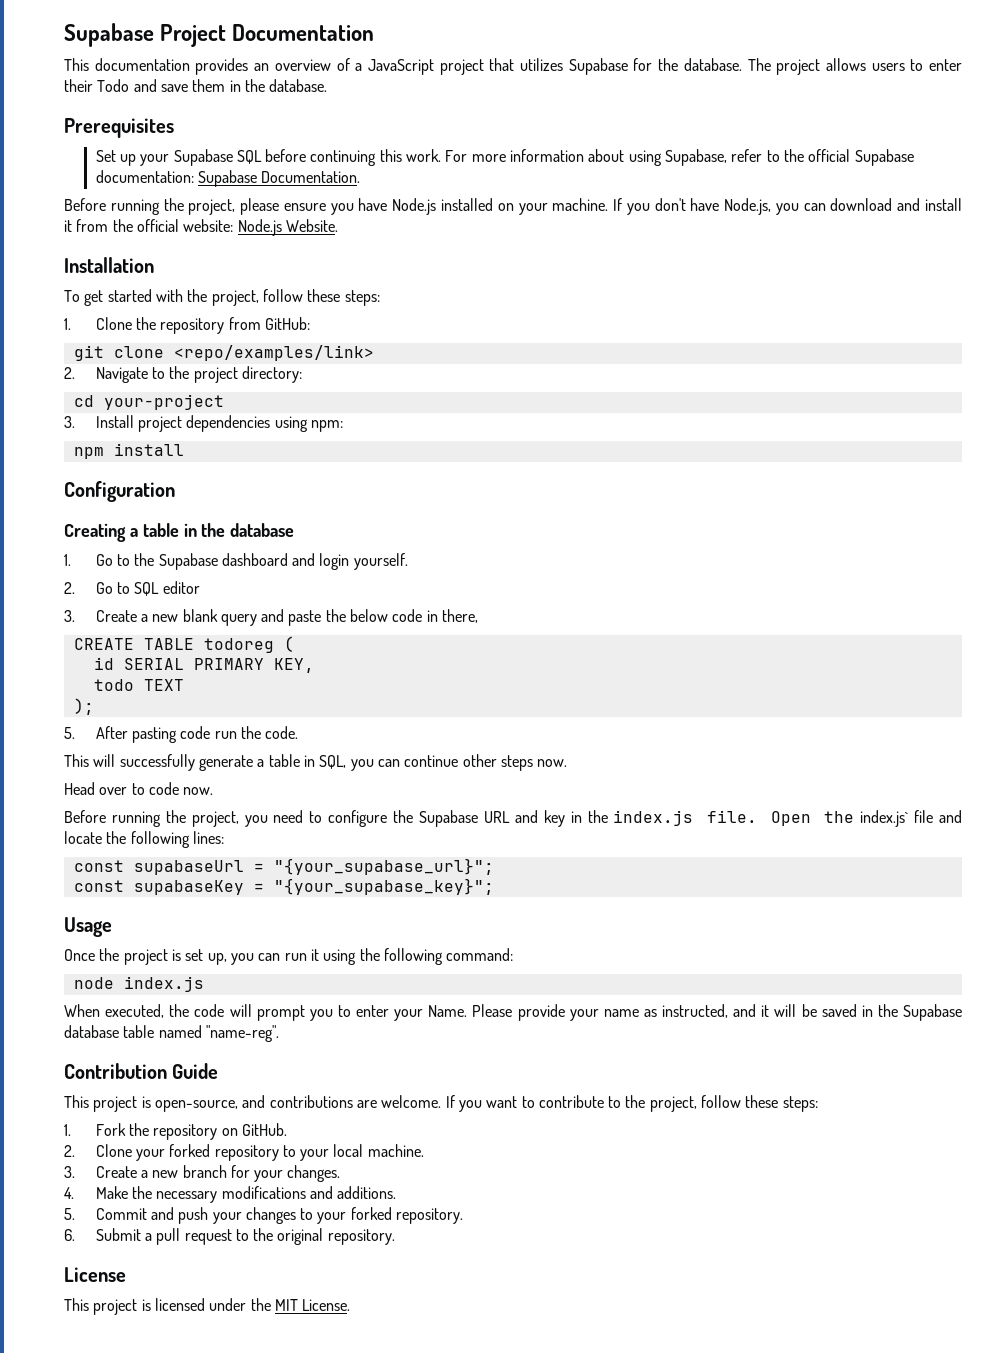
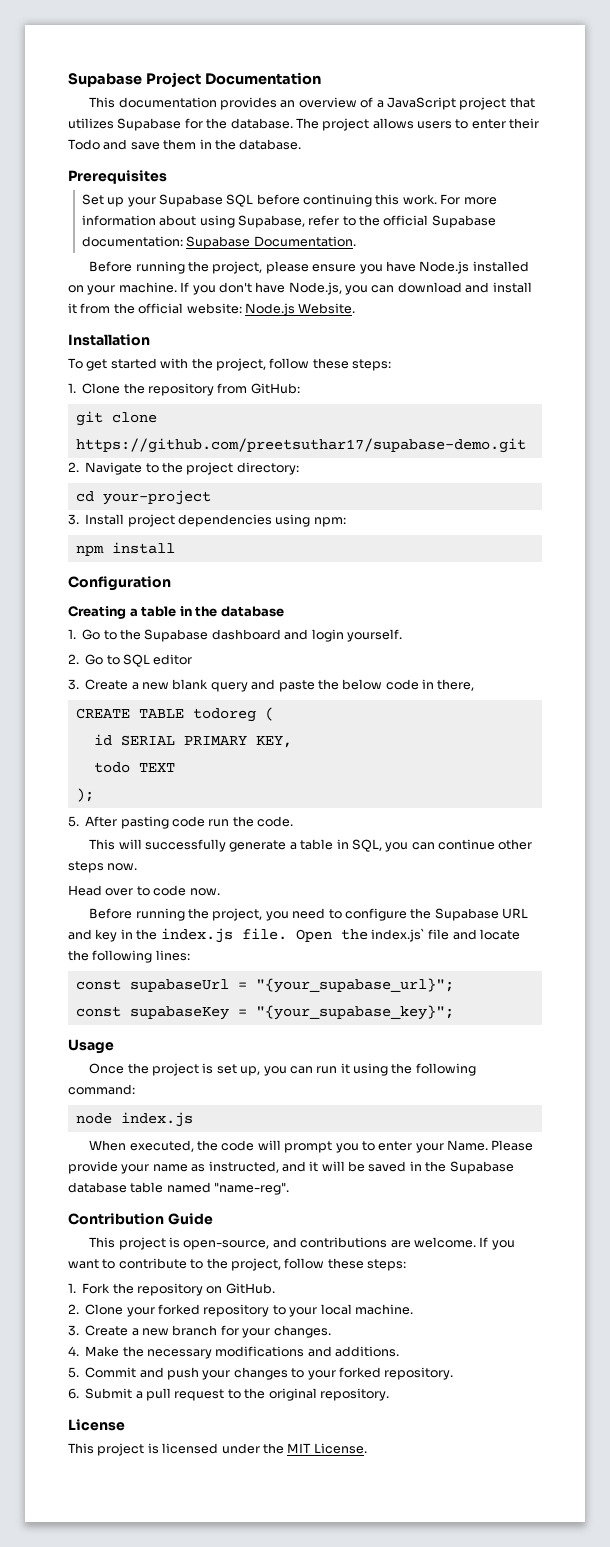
[173,345,374,361] <repo/examples/link> -> [75,438,526,453] https://github.com/preetsuthar17/supabase-demo.git

